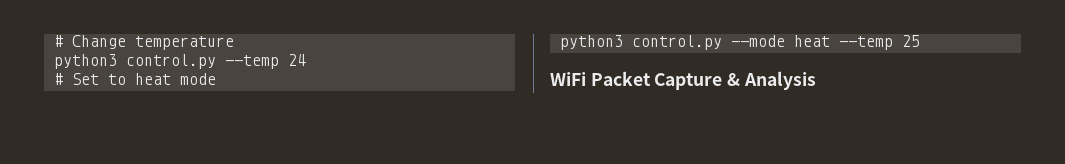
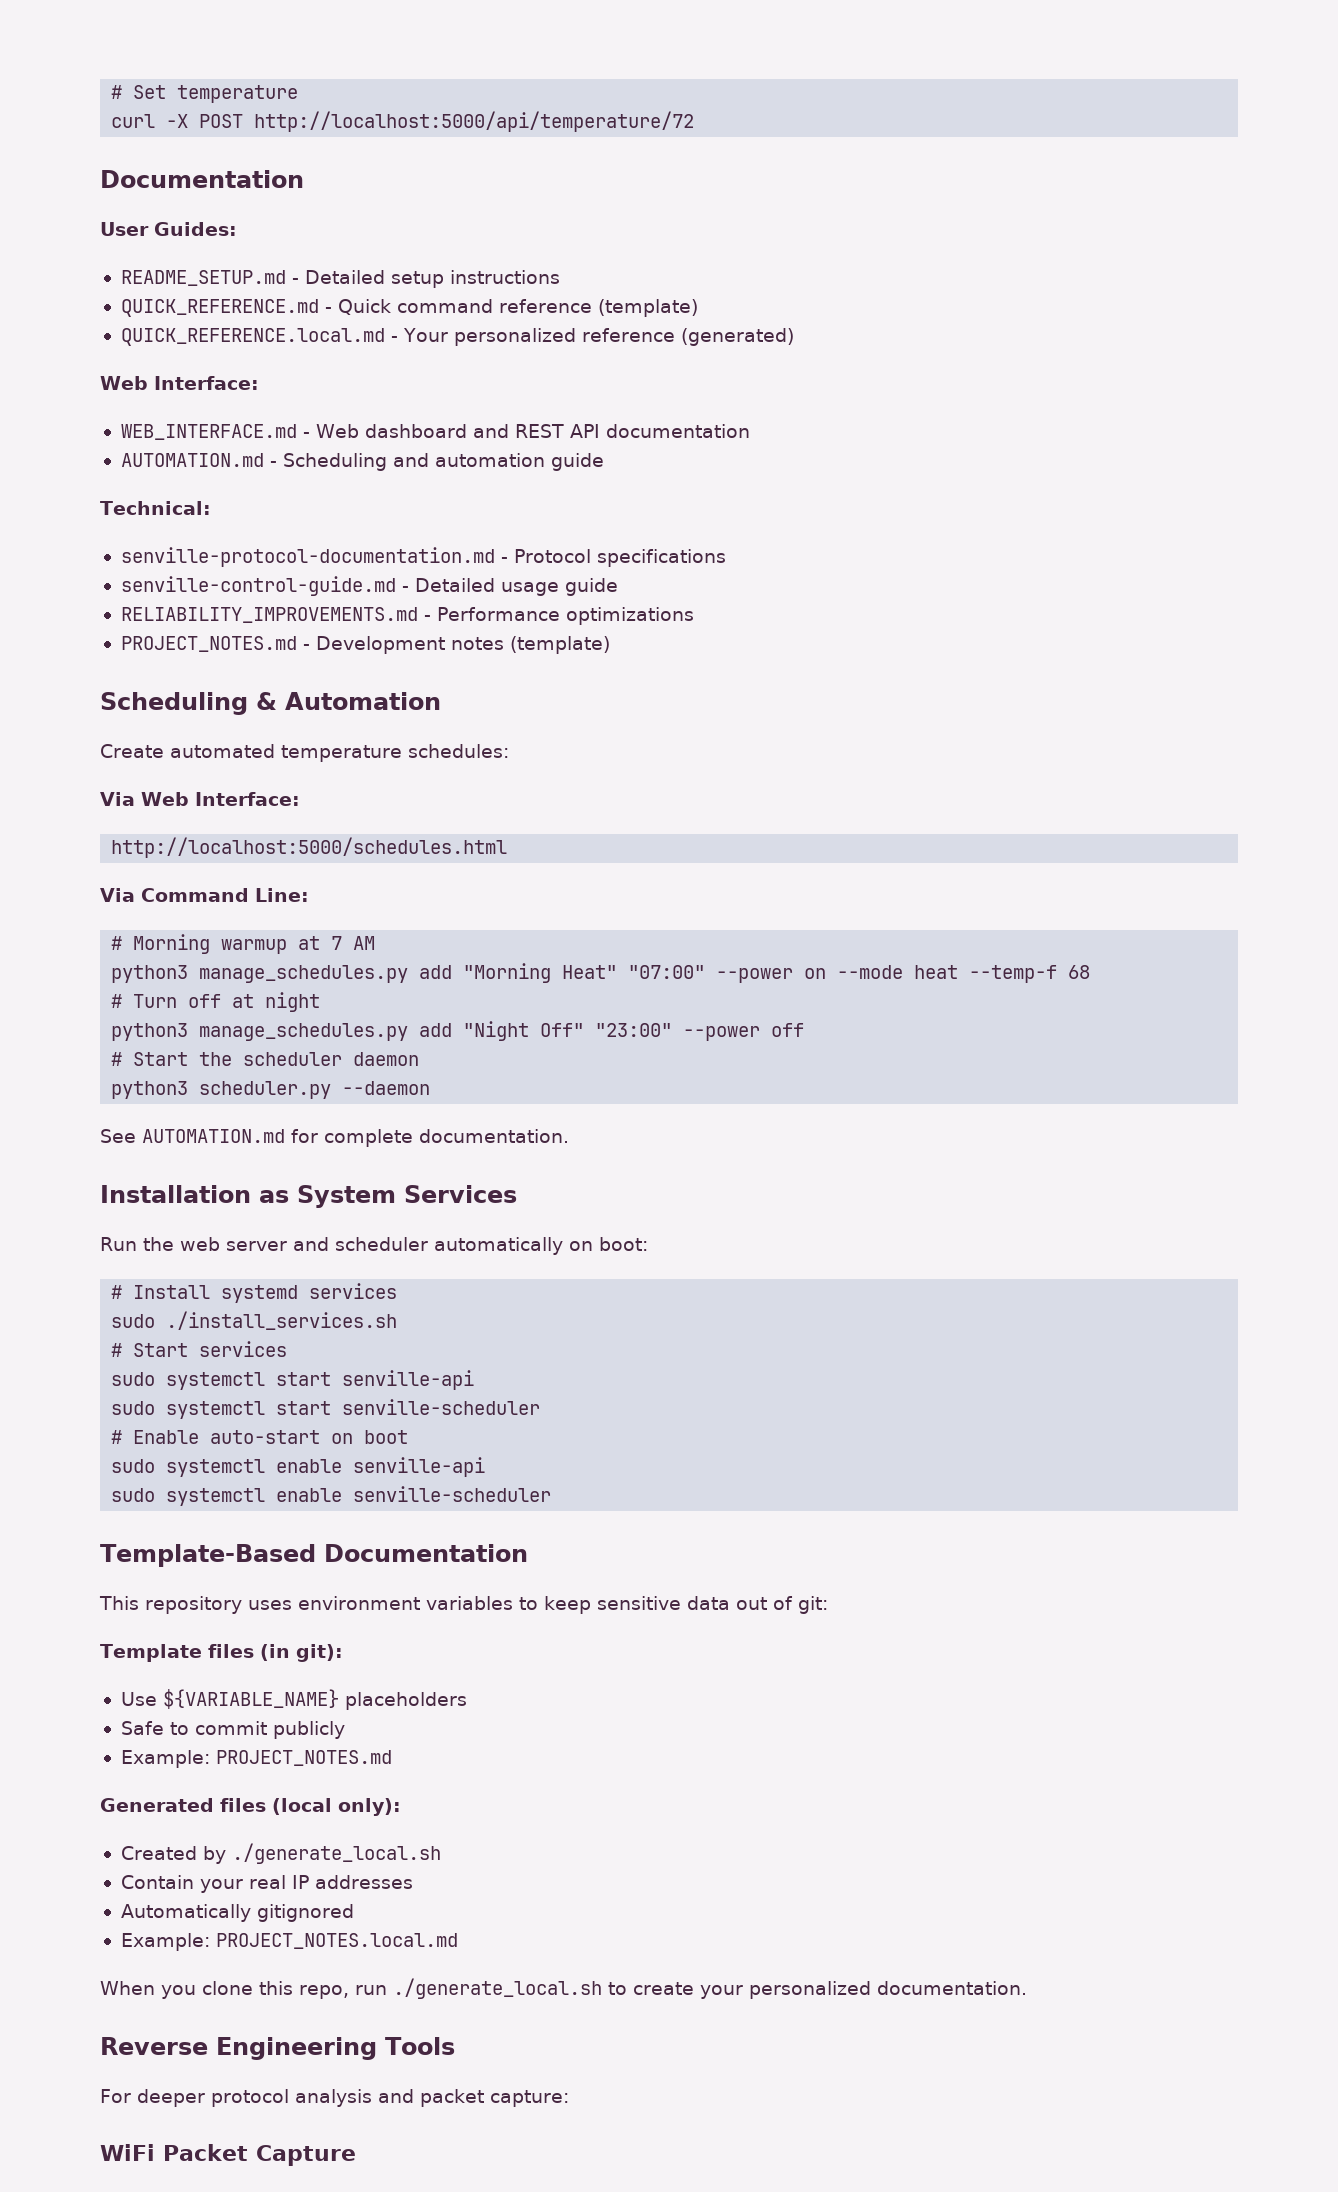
[54,35,127,49] # Change -> [111,85,167,99] # Set
[54,54,307,69] [54,73,217,85] [560,35,921,50] python3 control.py --temp 24 // # Set to heat mode // python3 control.py --mode heat --temp 25 -> [111,111,695,132] [100,170,304,188] [100,222,237,236] [120,270,560,288] [120,299,698,317] [120,328,794,346] [100,376,259,390] [120,424,750,440] [120,453,604,471] [100,501,211,515] [120,547,726,567] [120,576,618,596] [120,607,694,625] [120,636,610,654] [100,692,441,715] [100,744,509,762] [100,792,300,806] [111,837,508,858] [100,888,309,902] [111,934,376,954] [111,963,1091,983] [111,992,321,1012] [111,1021,805,1041] [111,1052,420,1066] [111,1081,431,1099] [100,1129,569,1147] [100,1185,517,1208] [100,1237,648,1255] [111,1283,398,1303] [111,1311,398,1330] [111,1341,288,1357] [111,1370,475,1390] [111,1399,541,1419] [111,1430,409,1444] [111,1457,486,1477] [111,1486,552,1506] [100,1544,528,1567] [99,1596,828,1614] [100,1644,343,1662] [120,1689,467,1710] [120,1721,345,1739] [120,1750,392,1768] [100,1798,401,1816] [120,1843,441,1864] [120,1875,413,1893] [120,1904,354,1922] [120,1933,458,1951] [100,1978,1027,1999] [100,2037,455,2060] [100,2089,569,2107] curl -X POST http://localhost:5000/api/temperature/72 // Documentation // User Guides: // README_SETUP.md - Detailed setup instructions // QUICK_REFERENCE.md - Quick command reference (template) // QUICK_REFERENCE.local.md - Your personalized reference (generated) // Web Interface: // WEB_INTERFACE.md - Web dashboard and REST API documentation // AUTOMATION.md - Scheduling and automation guide // Technical: // senville-protocol-documentation.md - Protocol specifications // senville-control-guide.md - Detailed usage guide // RELIABILITY_IMPROVEMENTS.md - Performance optimizations // PROJECT_NOTES.md - Development notes (template) // Scheduling & Automation // Create automated temperature schedules: // Via Web Interface: // http://localhost:5000/schedules.html // Via Command Line: // # Morning warmup at 7 AM // python3 manage_schedules.py add "Morning Heat" "07:00" --power on --mode heat --temp-f 68 // # Turn off at night // python3 manage_schedules.py add "Night Off" "23:00" --power off // # Start the scheduler daemon // python3 scheduler.py --daemon // See AUTOMATION.md for complete documentation. // Installation as System Services // Run the web server and scheduler automatically on boot: // # Install systemd services // sudo ./install_services.sh // # Start services // sudo systemctl start senville-api // sudo systemctl start senville-scheduler // # Enable auto-start on boot // sudo systemctl enable senville-api // sudo systemctl enable senville-scheduler // Template-Based Documentation // This repository uses environment variables to keep sensitive data out of git: // Template files (in git): // Use ${VARIABLE_NAME} placeholders // Safe to commit publicly // Example: PROJECT_NOTES.md // Generated files (local only): // Created by ./generate_local.sh // Contain your real IP addresses // Automatically gitignored // Example: PROJECT_NOTES.local.md // When you clone this repo, run ./generate_local.sh to create your personalized documentation. // Reverse Engineering Tools // For deeper protocol analysis and packet capture:
[727,71,816,90] & Analysis -> (356, 2155) none

